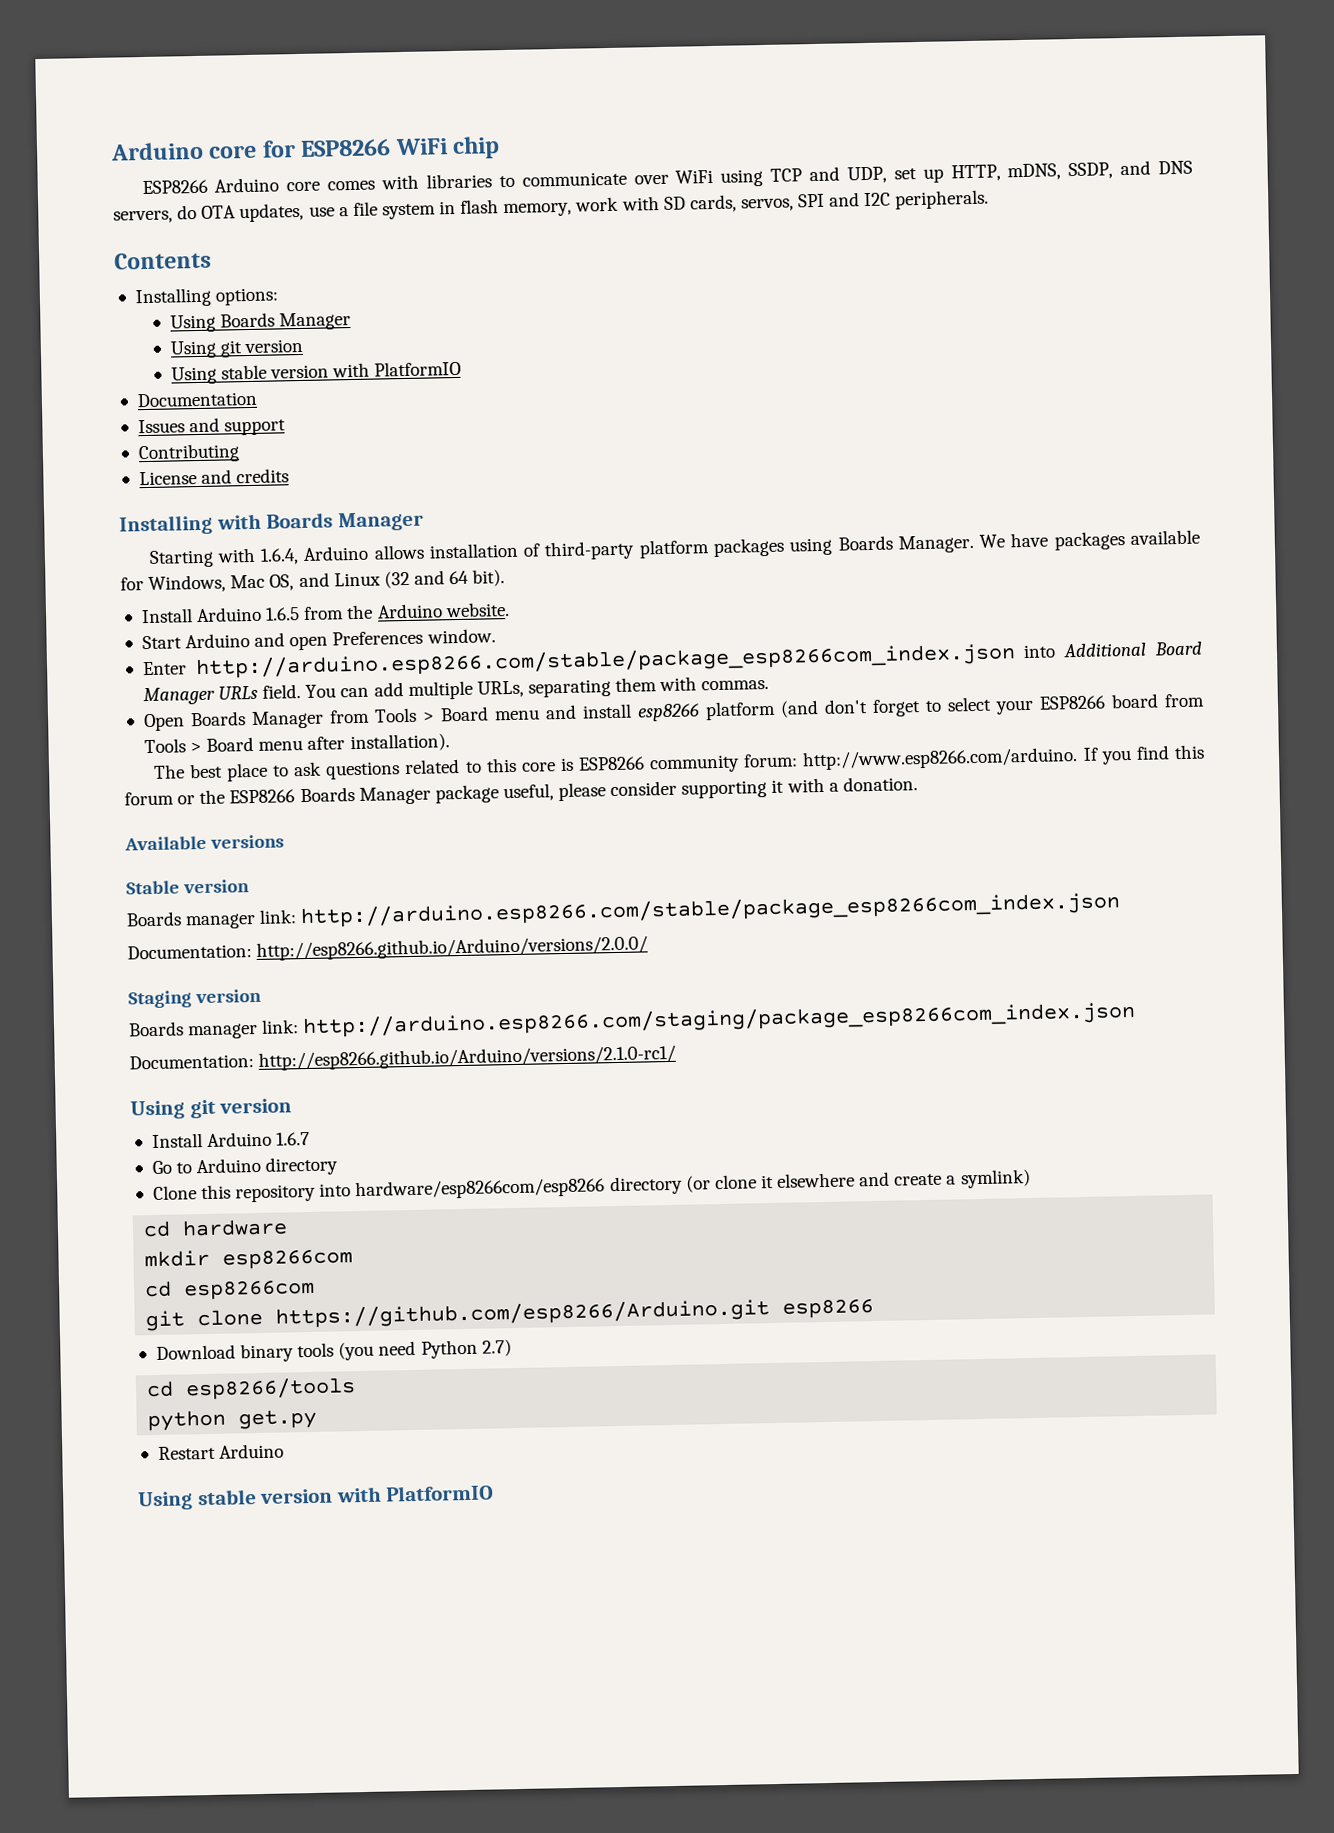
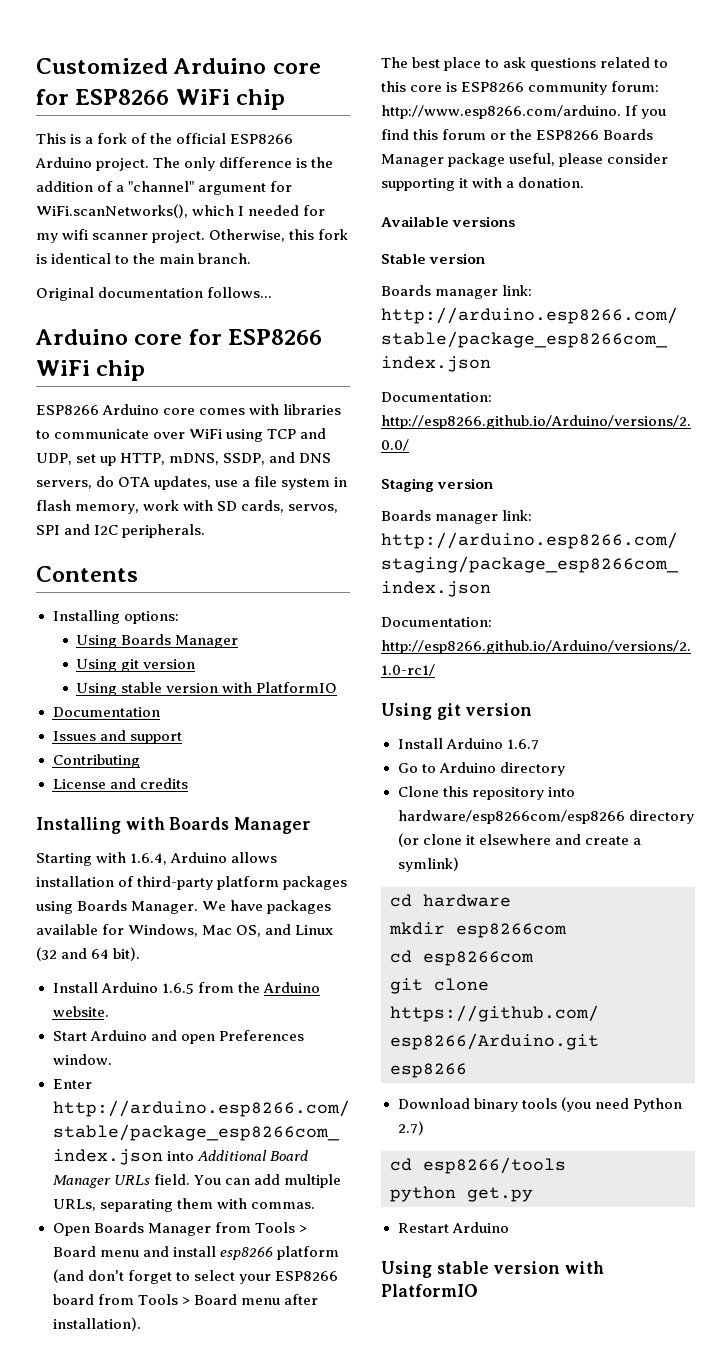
(110, 151) none -> [36,58,321,74] [36,89,286,110] [36,133,294,144] [35,157,334,171] [36,181,293,195] [36,204,326,218] [36,229,349,243] [36,253,252,264] [36,287,273,301] Customized Arduino core for ESP8266 WiFi chip // This is a fork of the official ESP8266 Arduino project. The only difference is the addition of a "channel" argument for WiFi.scanNetworks(), which I needed for my wifi scanner project. Otherwise, this fork is identical to the main branch. // Original documentation follows... //

